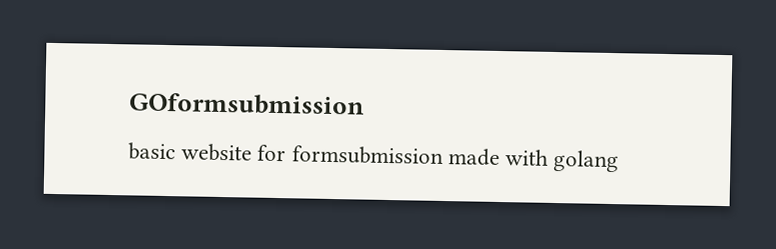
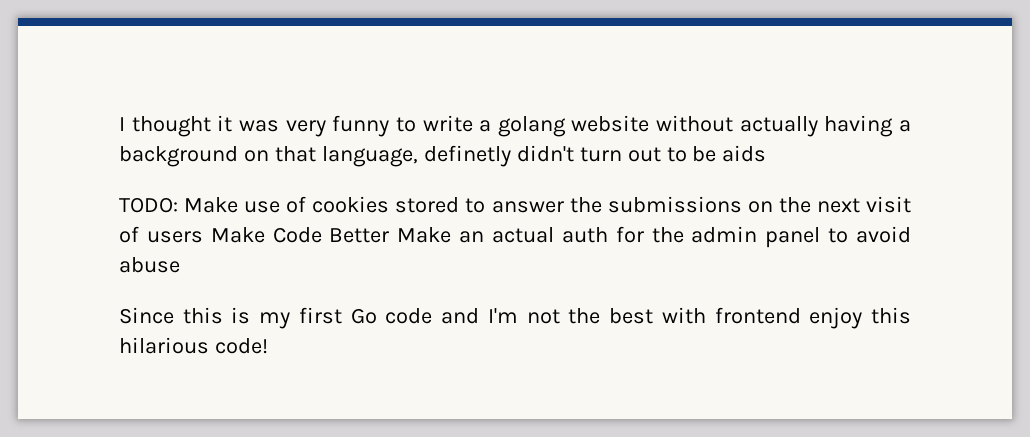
[129,92,365,116] [128,142,620,173] GOformsubmission // basic website for formsubmission made with golang -> [119,115,911,137] [119,145,767,167] [119,196,912,213] [119,226,911,248] [119,257,180,273] [119,307,912,329] [119,337,268,354] I thought it was very funny to write a golang website without actually having a background on that language, definetly didn't turn out to be aids // TODO: Make use of cookies stored to answer the submissions on the next visit of users Make Code Better Make an actual auth for the admin panel to avoid abuse // Since this is my first Go code and I'm not the best with frontend enjoy this hilarious code!

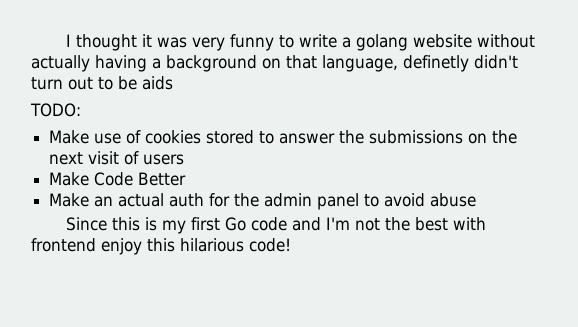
(178, 205) none -> (81, 110) //
(203, 237) none -> (185, 159) //
(390, 235) none -> (187, 179) //

